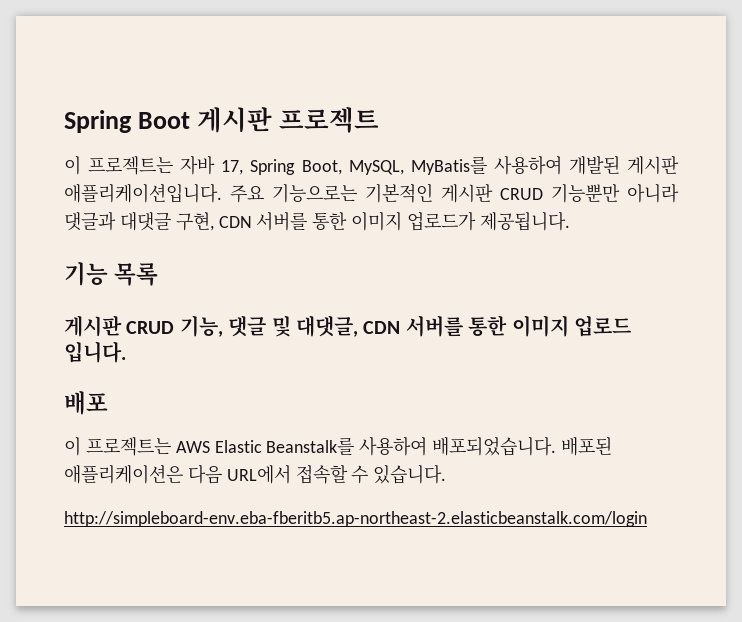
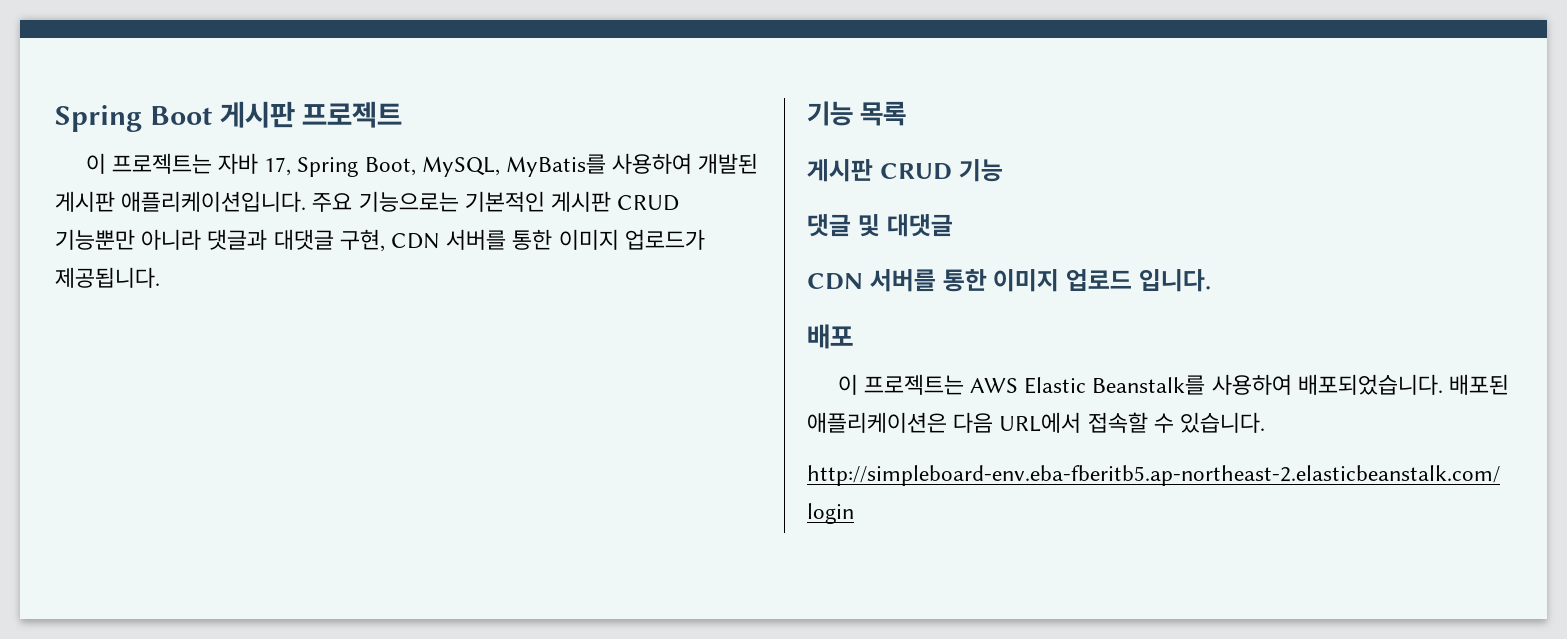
[179,315,223,337] 기능, -> [958,159,1003,182] 기능 //
[296,316,358,337] 대댓글, -> [886,214,953,237] 대댓글 //

